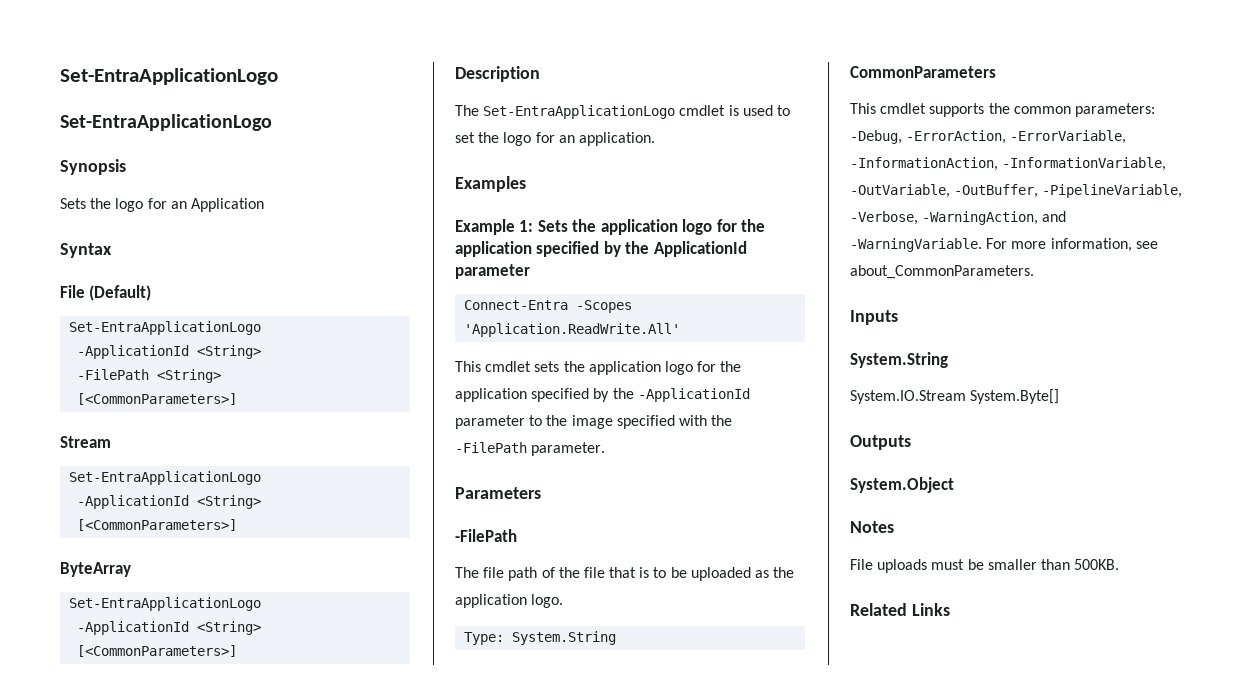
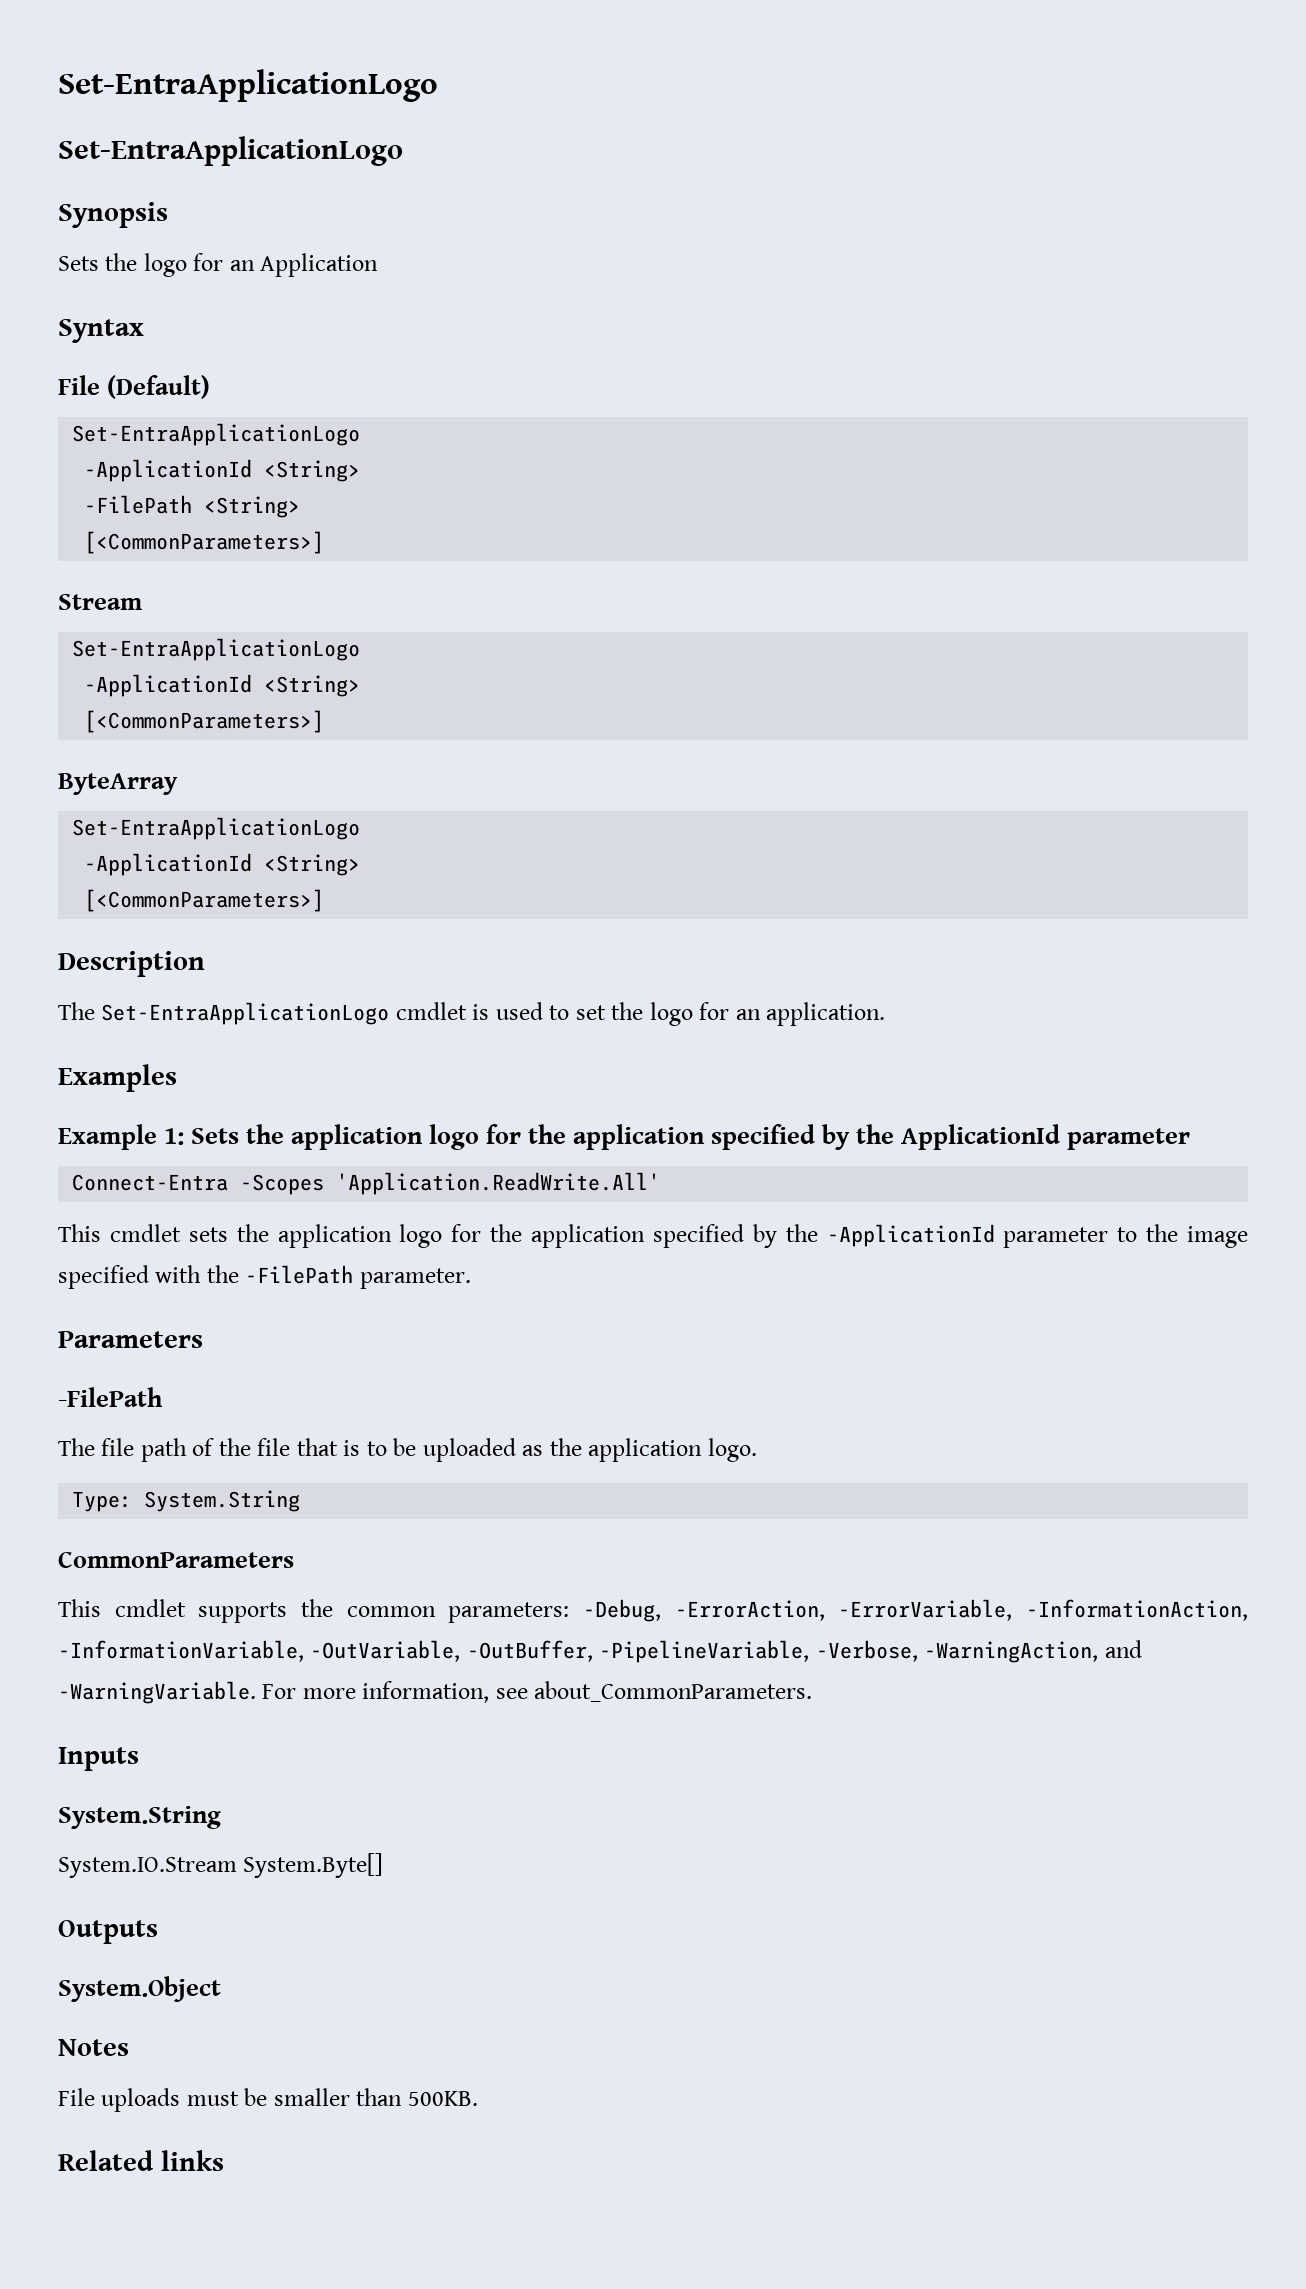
[911,603,950,616] Links -> [160,2150,224,2171] links

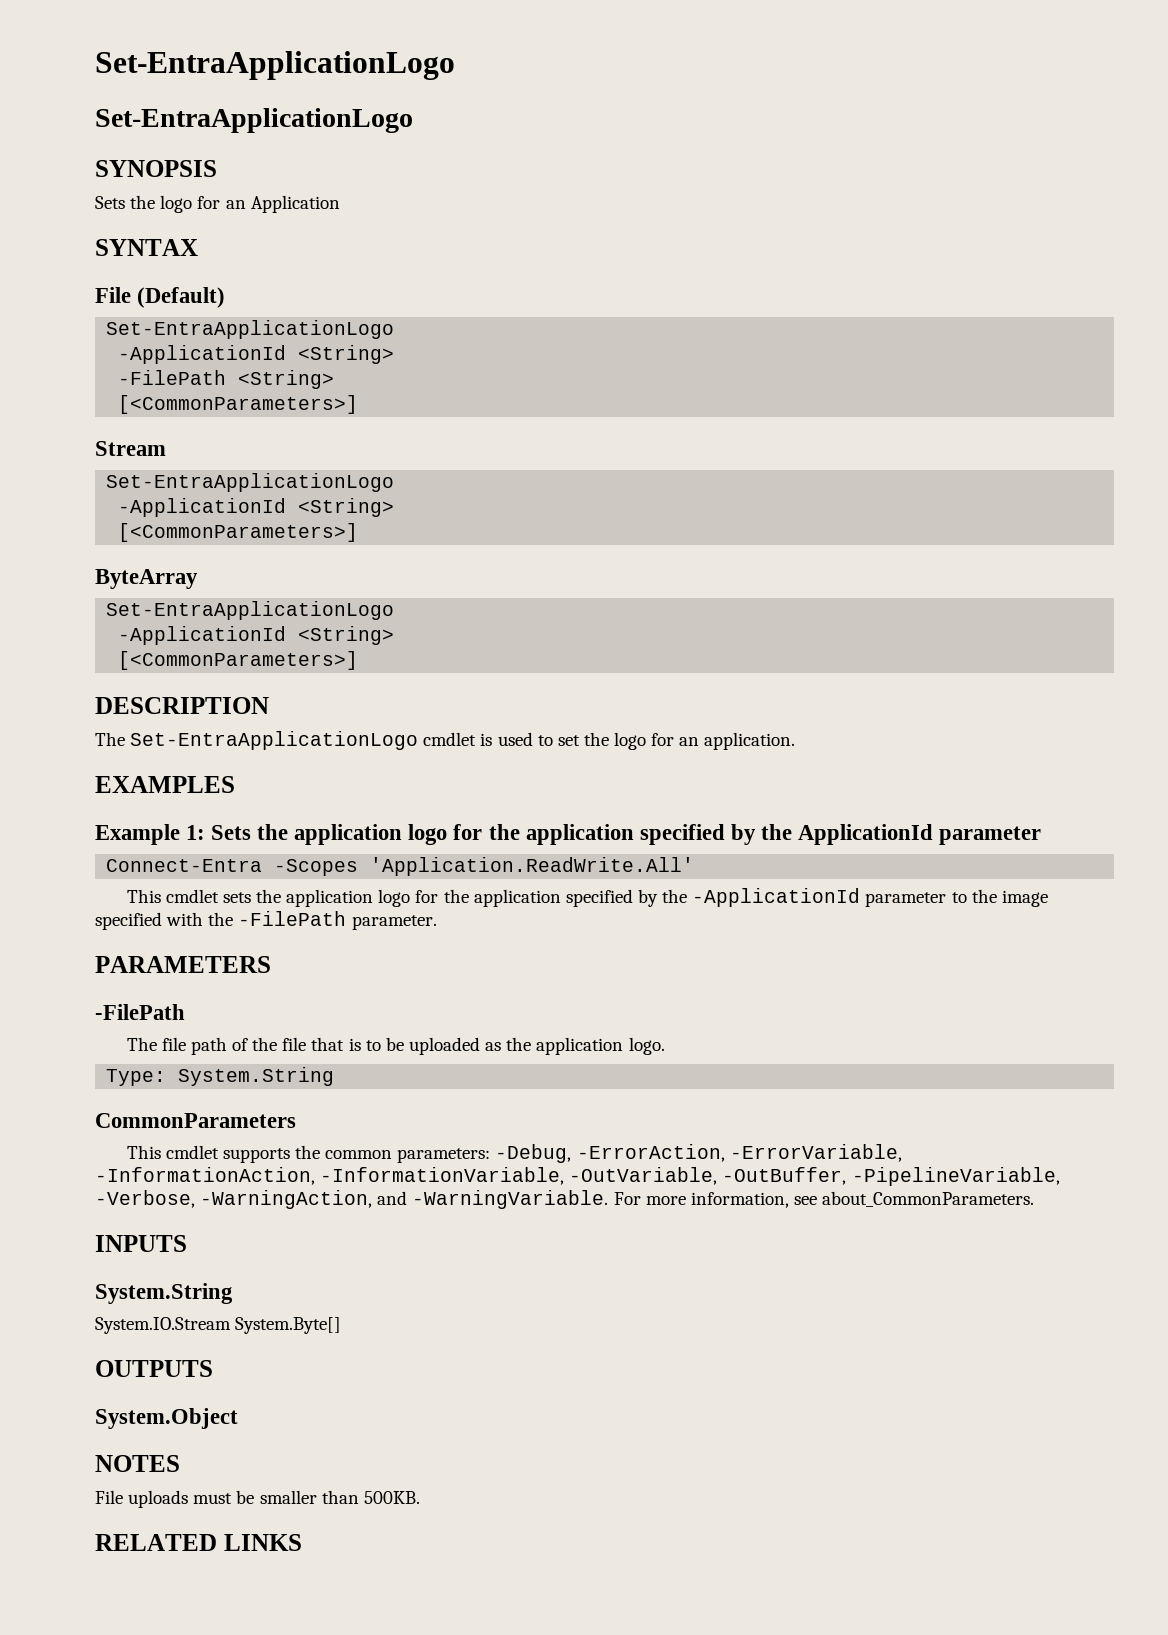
[58,202,168,228] Synopsis -> [95,160,217,177] SYNOPSIS
[58,319,144,343] Syntax -> [95,239,198,256] SYNTAX
[58,951,205,977] Description -> [95,697,269,714] DESCRIPTION
[58,1064,177,1092] Examples -> [95,776,235,793] EXAMPLES
[58,1331,203,1348] Parameters -> [95,956,271,973] PARAMETERS
[58,1747,139,1771] Inputs -> [95,1235,187,1252] INPUTS
[58,1920,158,1944] Outputs -> [95,1360,213,1377] OUTPUTS
[58,2039,129,2056] Notes -> [95,1455,180,1472] NOTES
[58,2150,224,2171] Related links -> [95,1534,302,1551] RELATED LINKS

